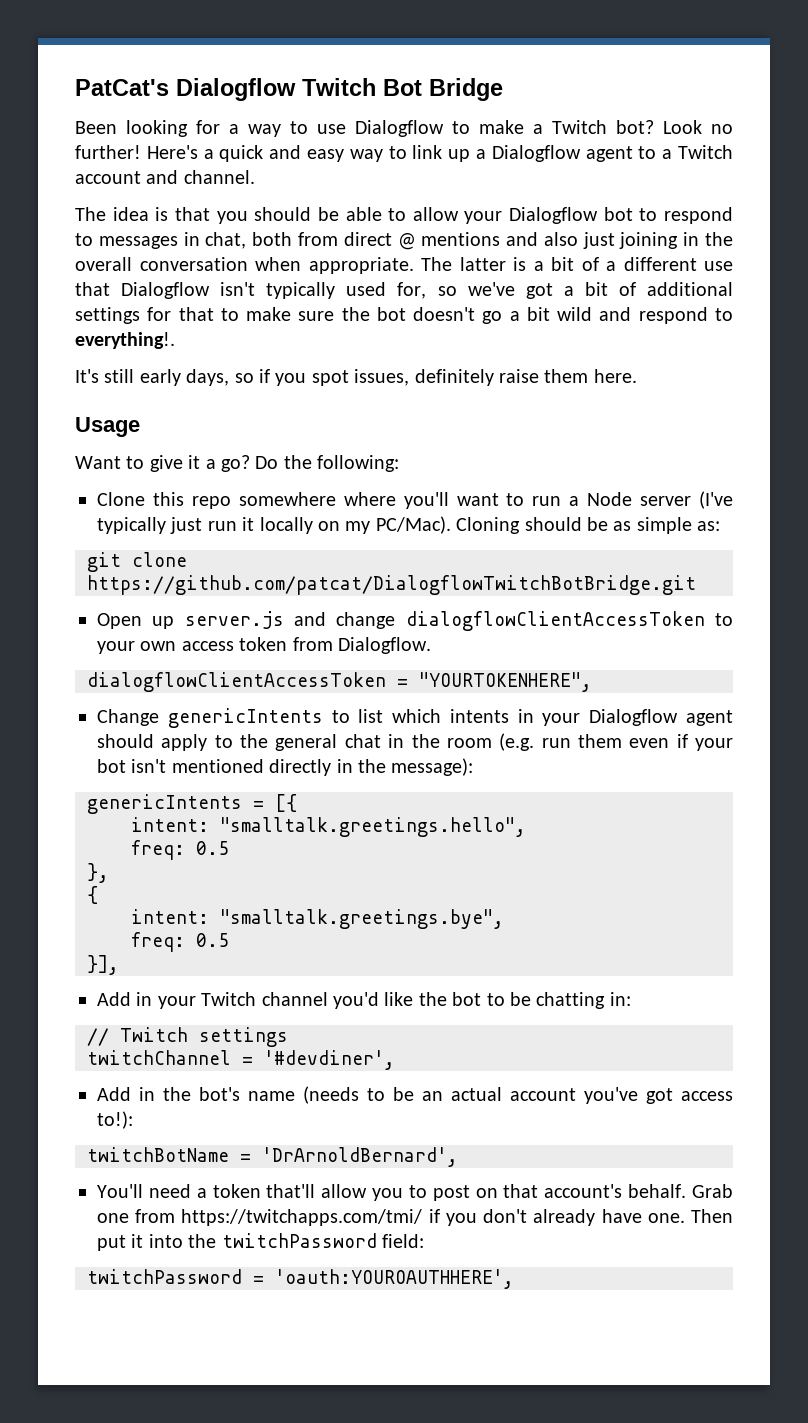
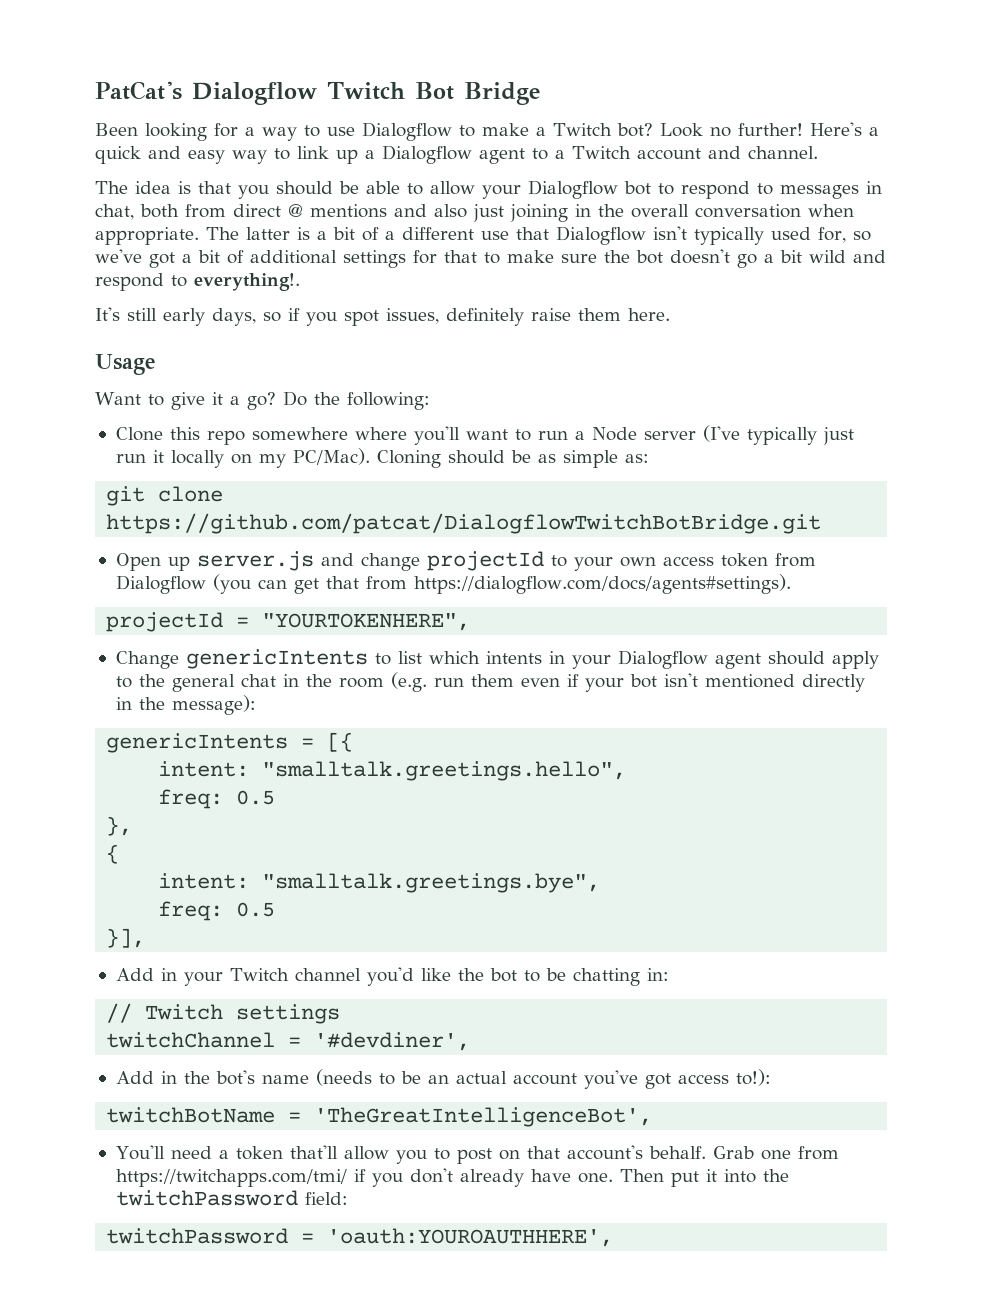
[405,611,705,631] dialogflowClientAccessToken -> [426,551,544,571] projectId
[338,637,431,654] [87,672,386,692] Dialogflow. // dialogflowClientAccessToken -> [115,574,791,594] [106,612,224,632] Dialogflow (you can get that from https://dialogflow.com/docs/agents#settings). // projectId
[262,1147,458,1167] 'DrArnoldBernard', -> [314,1107,653,1127] 'TheGreatIntelligenceBot',

